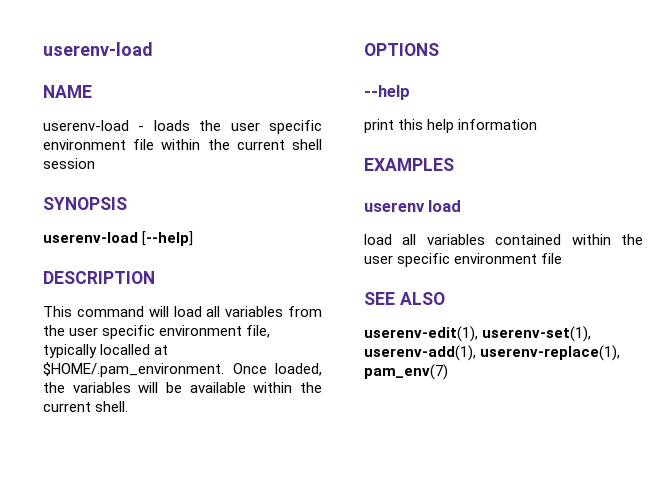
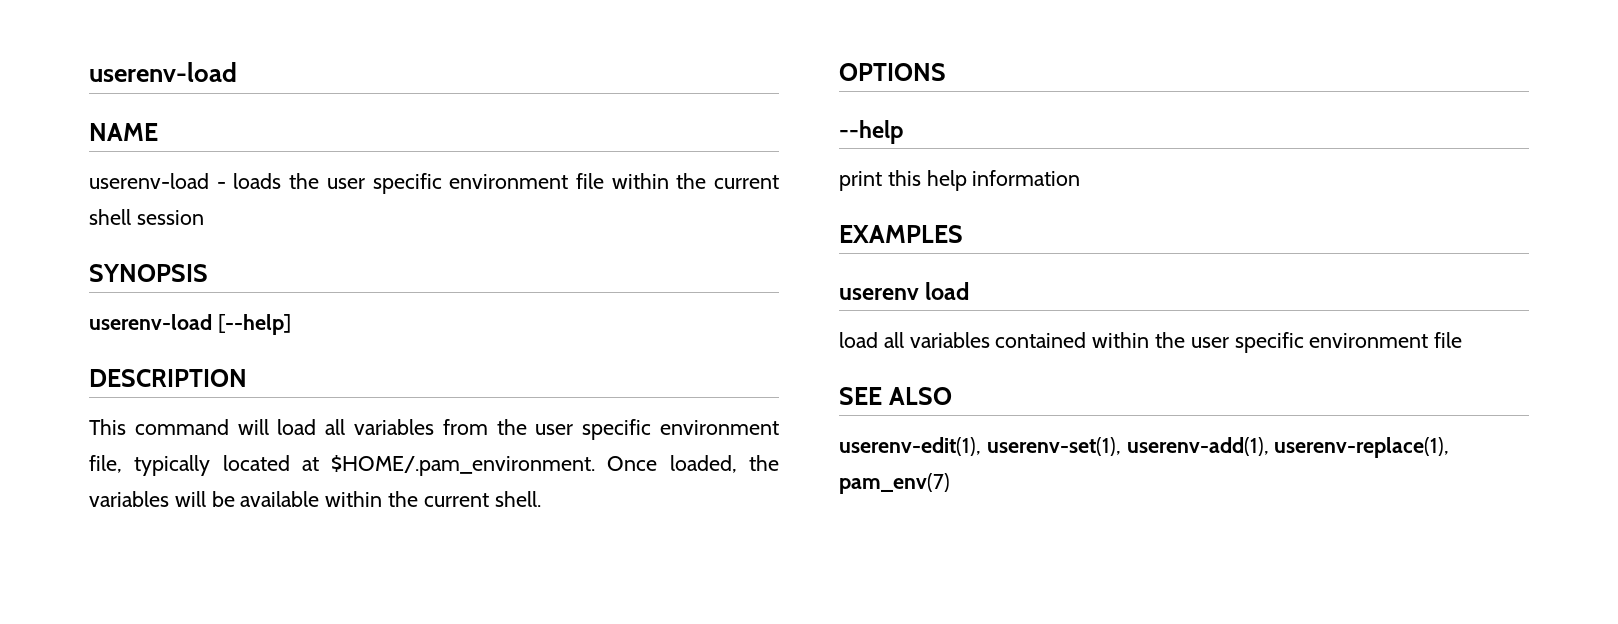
[100,344,151,355] localled -> [222,455,290,471] located

